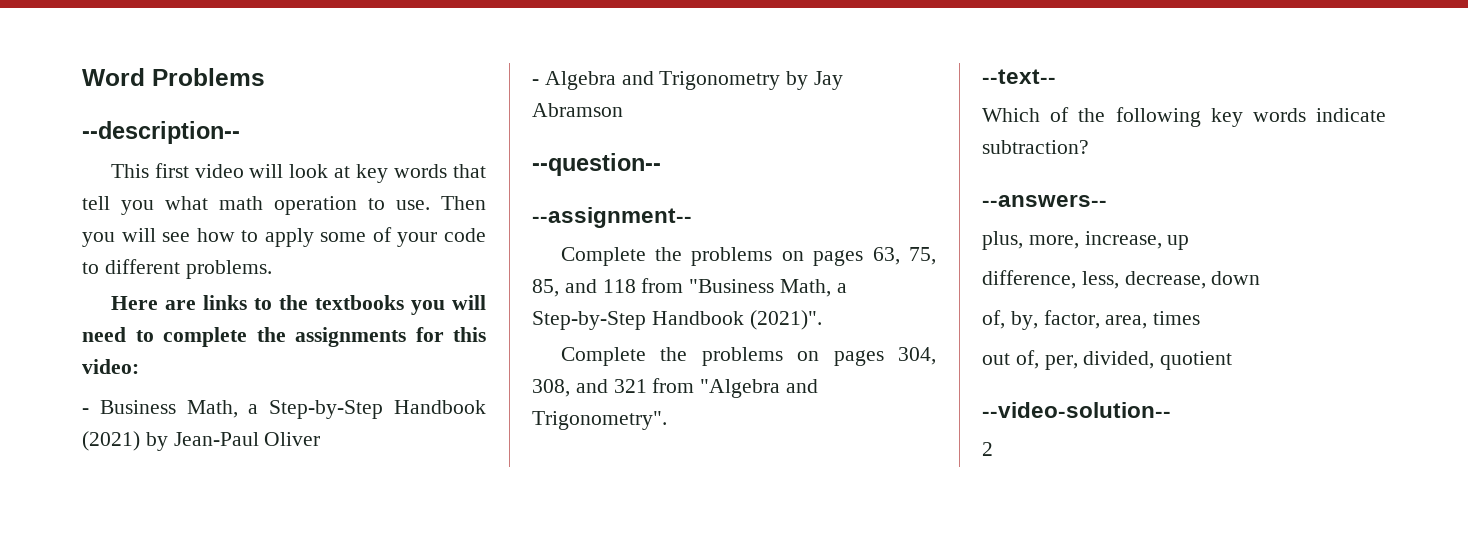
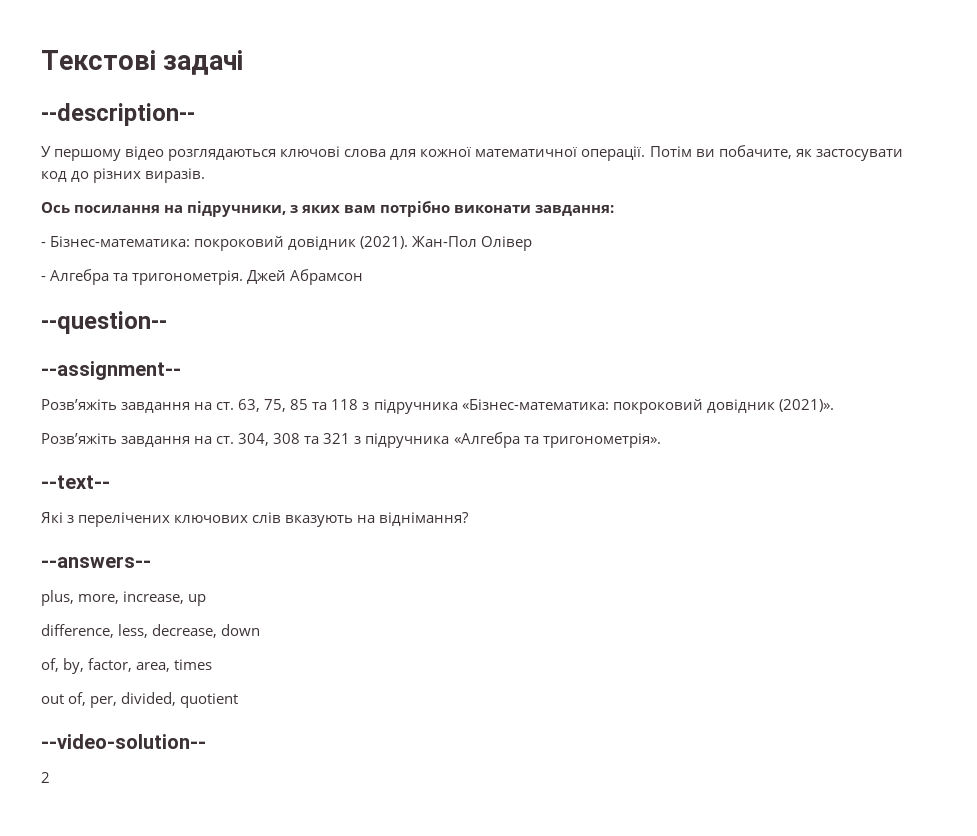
[82,68,265,86] Word Problems -> [41,50,244,75] Текстові задачі
[110,163,487,183] [82,196,486,215] [82,227,486,247] [82,259,272,279] [110,295,486,315] [82,327,486,347] [82,359,139,374] [82,400,486,419] [82,431,321,451] [532,71,844,90] [532,103,623,117] [532,153,661,176] [532,207,692,228] [560,247,936,266] [532,278,847,297] [532,310,822,330] [560,347,936,366] [532,378,819,398] [532,411,667,430] [982,69,1056,84] [982,107,1386,127] [982,140,1089,154] This first video will look at key words that tell you what math operation to use. Then you will see how to apply some of your code to different problems. // Here are links to the textbooks you will need to complete the assignments for this video: // - Business Math, a Step-by-Step Handbook (2021) by Jean-Paul Oliver // - Algebra and Trigonometry by Jay Abramson // --question-- // --assignment-- // Complete the problems on pages 63, 75, 85, and 118 from "Business Math, a Step-by-Step Handbook (2021)". // Complete the problems on pages 304, 308, and 321 from "Algebra and Trigonometry". // --text-- // Which of the following key words indicate subtraction? -> [41,145,903,161] [41,168,206,183] [41,201,615,217] [41,236,533,251] [41,269,364,285] [41,311,167,334] [41,361,181,380] [41,399,834,414] [41,432,661,448] [41,475,110,489] [41,512,470,527] У першому відео розглядаються ключові слова для кожної математичної операції. Потім ви побачите, як застосувати код до різних виразів. // Ось посилання на підручники, з яких вам потрібно виконати завдання: // - Бізнес-математика: покроковий довідник (2021). Жан-Пол Олівер // - Алгебра та тригонометрія. Джей Абрамсон // --question-- // --assignment-- // Розв’яжіть завдання на ст. 63, 75, 85 та 118 з підручника «Бізнес-математика: покроковий довідник (2021)». // Розв’яжіть завдання на ст. 304, 308 та 321 з підручника «Алгебра та тригонометрія». // --text-- // Які з перелічених ключових слів вказують на віднімання?

